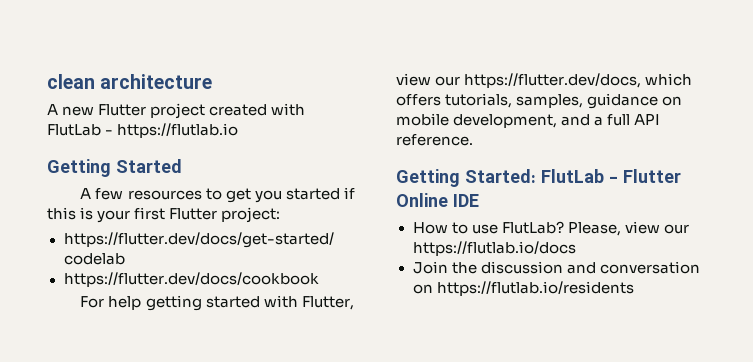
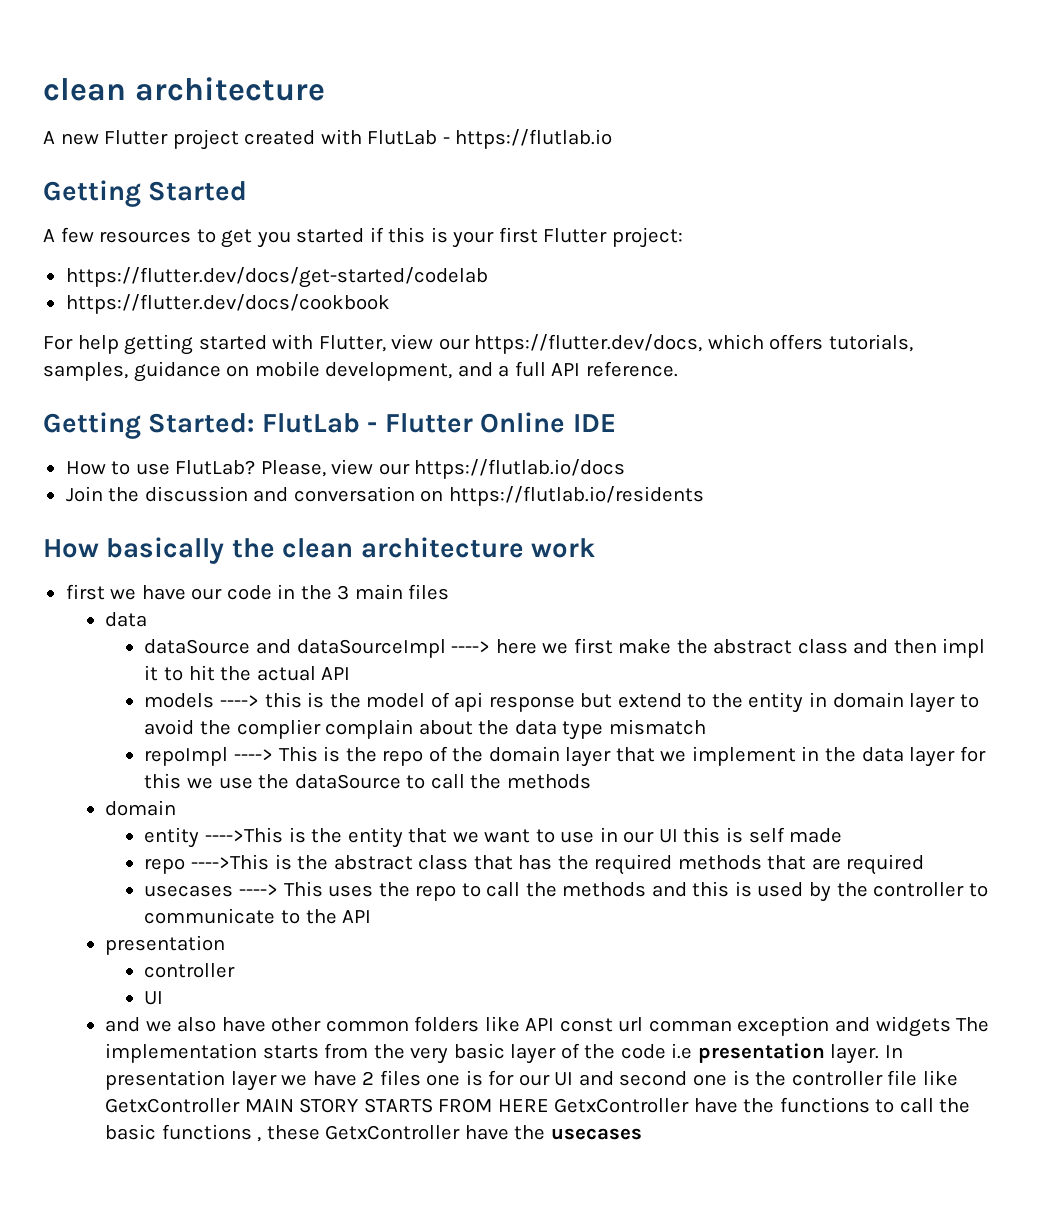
(634, 288) none -> [43,537,596,564] [65,584,450,600] [105,612,148,627] [144,638,986,658] [144,665,351,681] [144,692,979,713] [144,719,706,740] [144,746,986,767] [144,773,591,789] [105,800,177,816] [144,827,843,848] [144,854,925,875] [144,881,988,902] [144,908,372,924] [105,935,226,955] [144,963,236,978] [144,991,164,1005] [105,1016,990,1037] [105,1043,903,1064] [105,1070,958,1091] [105,1097,971,1113] [105,1124,642,1142] // How basically the clean architecture work // first we have our code in the 3 main files // data // dataSource and dataSourceImpl ----> here we first make the abstract class and then impl it to hit the actual API // models ----> this is the model of api response but extend to the entity in domain layer to avoid the complier complain about the data type mismatch // repoImpl ----> This is the repo of the domain layer that we implement in the data layer for this we use the dataSource to call the methods // domain // entity ---->This is the entity that we want to use in our UI this is self made // repo ---->This is the abstract class that has the required methods that are required // usecases ----> This uses the repo to call the methods and this is used by the controller to communicate to the API // presentation // controller // UI // and we also have other common folders like API const url comman exception and widgets The implementation starts from the very basic layer of the code i.e presentation layer. In presentation layer we have 2 files one is for our UI and second one is the controller file like GetxController MAIN STORY STARTS FROM HERE GetxController have the functions to call the basic functions , these GetxController have the usecases

